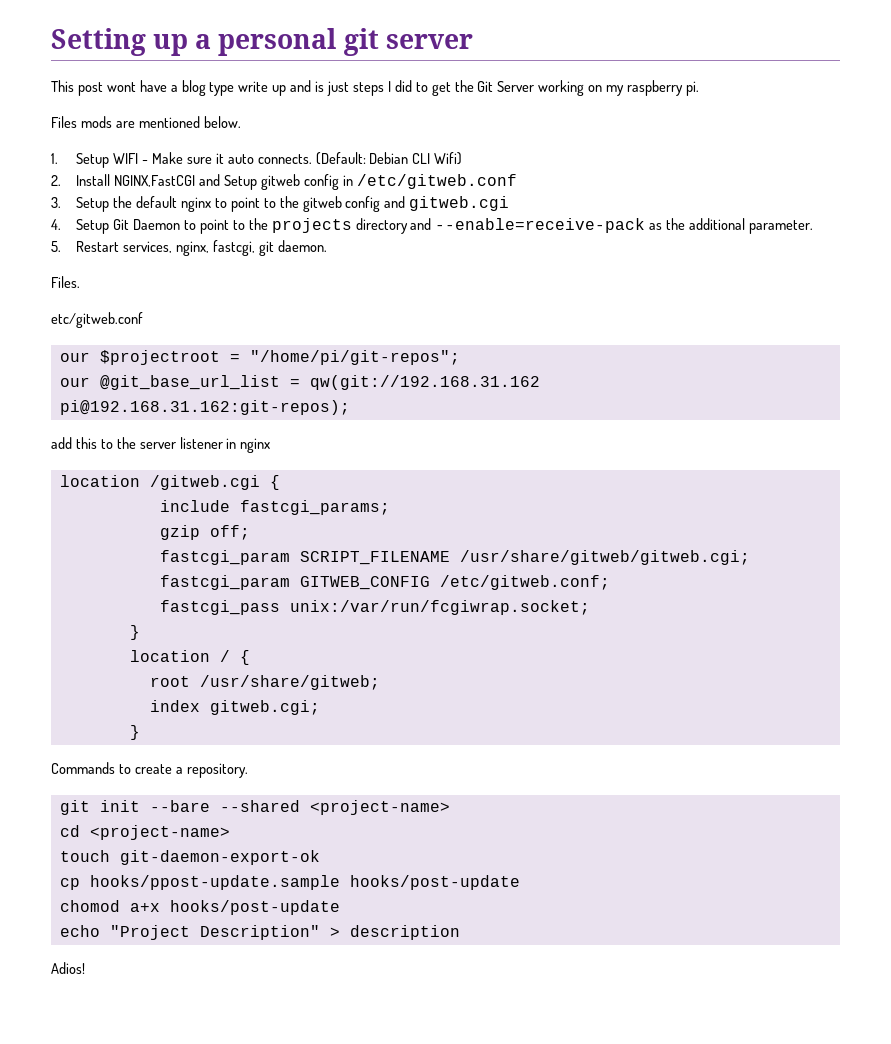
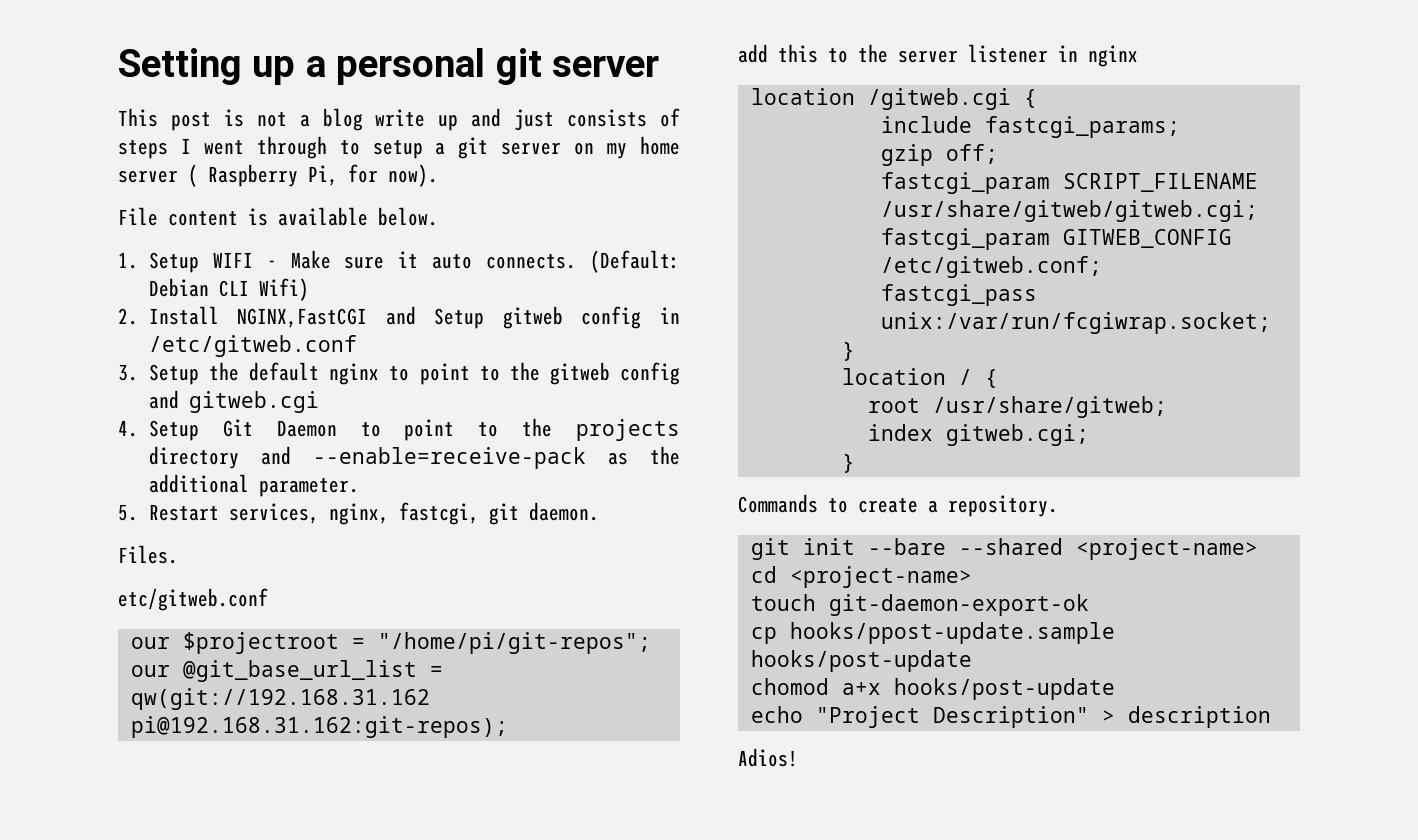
[106,80,167,92] wont have -> [223,109,287,127] is not
[209,82,235,96] type -> (363, 119) none
[315,80,699,96] [51,116,200,128] is just steps I did to get the Git Server working on my raspberry pi. // Files mods are mentioned -> [514,108,681,131] [118,136,681,159] [118,164,438,187] [118,207,368,226] just consists of steps I went through to setup a git server on my home server ( Raspberry Pi, for now). // File content is available

